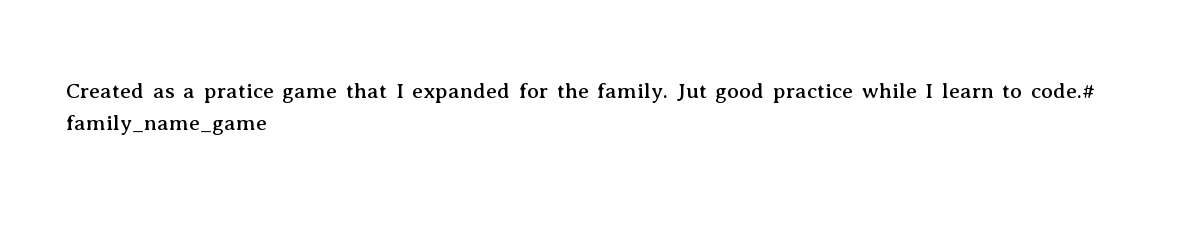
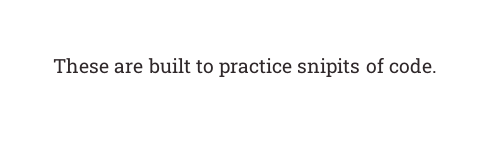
[66,83,1095,103] [66,115,267,135] Created as a pratice game that I expanded for the family. Jut good practice while I learn to code.# family_name_game -> [53,57,437,77] These are built to practice snipits of code.

